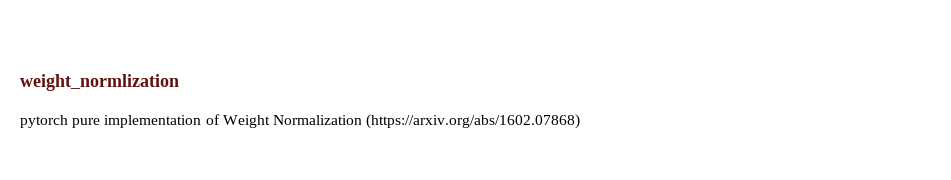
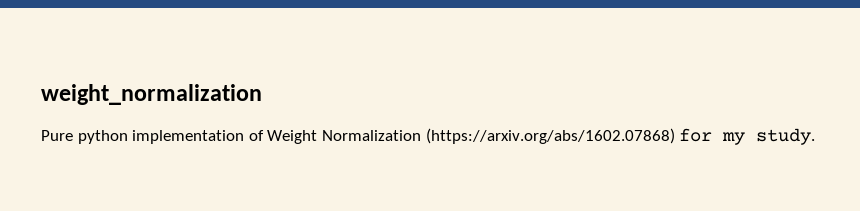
[20,74,179,91] [20,115,101,128] weight_normlization // pytorch pure -> [41,84,262,105] [41,130,128,144] weight_normalization // Pure python
(581, 121) none -> [679,128,816,145] for my study.

